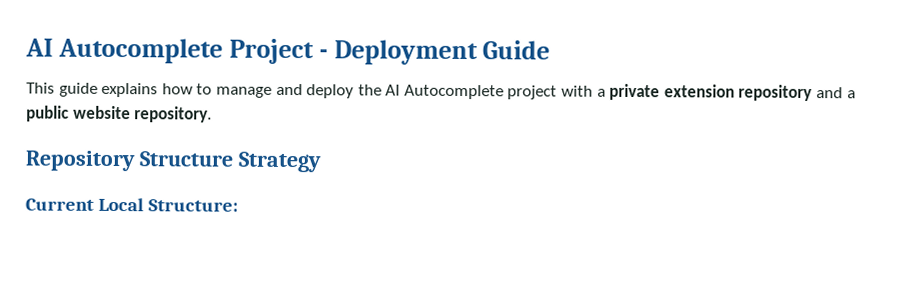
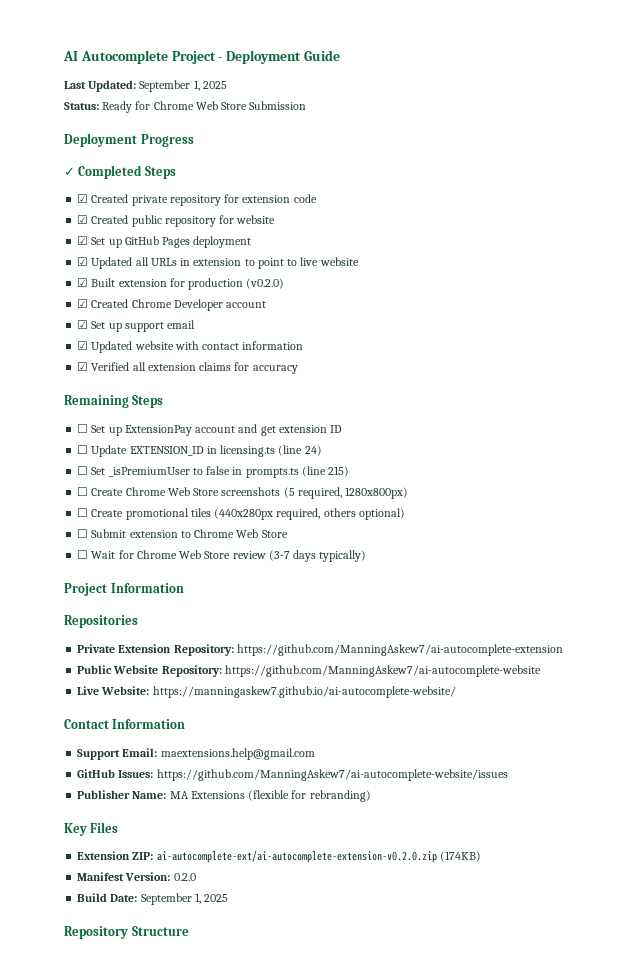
[26,82,856,102] [26,105,213,123] [25,150,321,173] [25,197,239,212] This guide explains how to manage and deploy the AI Autocomplete project with a private extension repository and a public website repository. // Repository Structure Strategy // Current Local Structure: -> [64,80,227,92] [64,101,307,113] [64,133,194,147] [64,165,176,179] [77,194,317,206] [77,215,276,227] [77,236,252,248] [77,257,359,269] [77,278,285,290] [77,299,267,311] [77,320,196,332] [77,341,304,353] [77,362,298,374] [64,395,164,408] [77,424,343,436] [77,445,322,457] [77,466,350,478] [77,487,409,499] [77,508,405,520] [77,529,288,538] [77,550,367,562] [64,583,184,596] [64,615,138,628] [77,644,563,656] [77,665,541,677] [77,686,456,698] [64,719,186,729] [77,748,315,760] [77,769,508,781] [77,790,371,802] [64,822,119,836] [77,850,481,863] [77,872,196,881] [77,893,229,905] [64,926,189,939] Last Updated: September 1, 2025 // Status: Ready for Chrome Web Store Submission // Deployment Progress // ✓ Completed Steps // ☑ Created private repository for extension code // ☑ Created public repository for website // ☑ Set up GitHub Pages deployment // ☑ Updated all URLs in extension to point to live website // ☑ Built extension for production (v0.2.0) // ☑ Created Chrome Developer account // ☑ Set up support email // ☑ Updated website with contact information // ☑ Verified all extension claims for accuracy // Remaining Steps // ☐ Set up ExtensionPay account and get extension ID // ☐ Update EXTENSION_ID in licensing.ts (line 24) // ☐ Set _isPremiumUser to false in prompts.ts (line 215) // ☐ Create Chrome Web Store screenshots (5 required, 1280x800px) // ☐ Create promotional tiles (440x280px required, others optional) // ☐ Submit extension to Chrome Web Store // ☐ Wait for Chrome Web Store review (3-7 days typically) // Project Information // Repositories // Private Extension Repository: https://github.com/ManningAskew7/ai-autocomplete-extension // Public Website Repository: https://github.com/ManningAskew7/ai-autocomplete-website // Live Website: https://manningaskew7.github.io/ai-autocomplete-website/ // Contact Information // Support Email: maextensions.help@gmail.com // GitHub Issues: https://github.com/ManningAskew7/ai-autocomplete-website/issues // Publisher Name: MA Extensions (flexible for rebranding) // Key Files // Extension ZIP: ai-autocomplete-ext/ai-autocomplete-extension-v0.2.0.zip (174KB) // Manifest Version: 0.2.0 // Build Date: September 1, 2025 // Repository Structure

